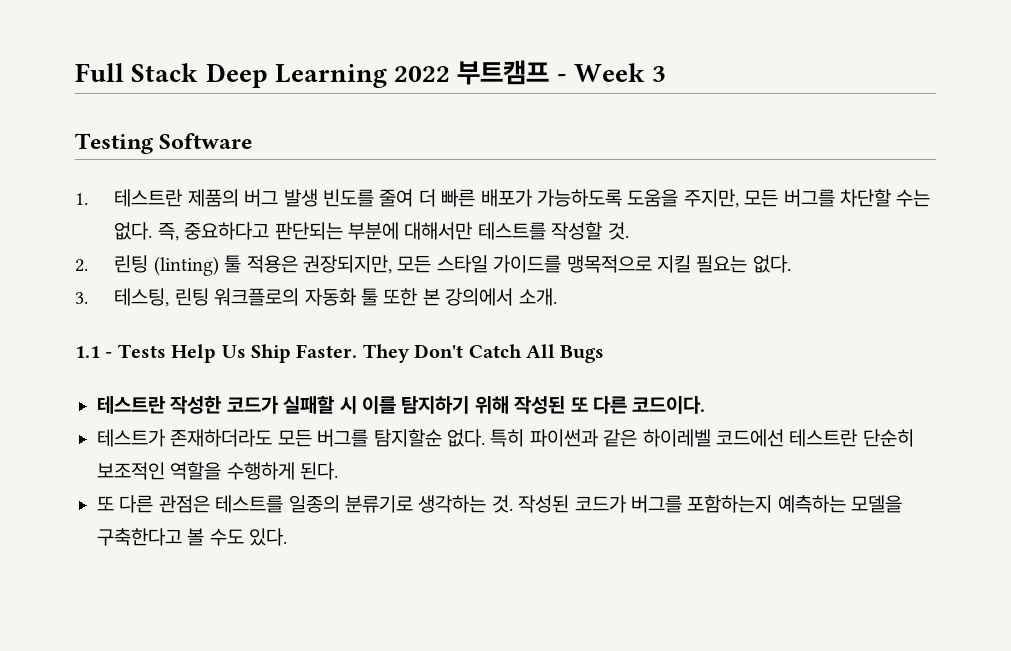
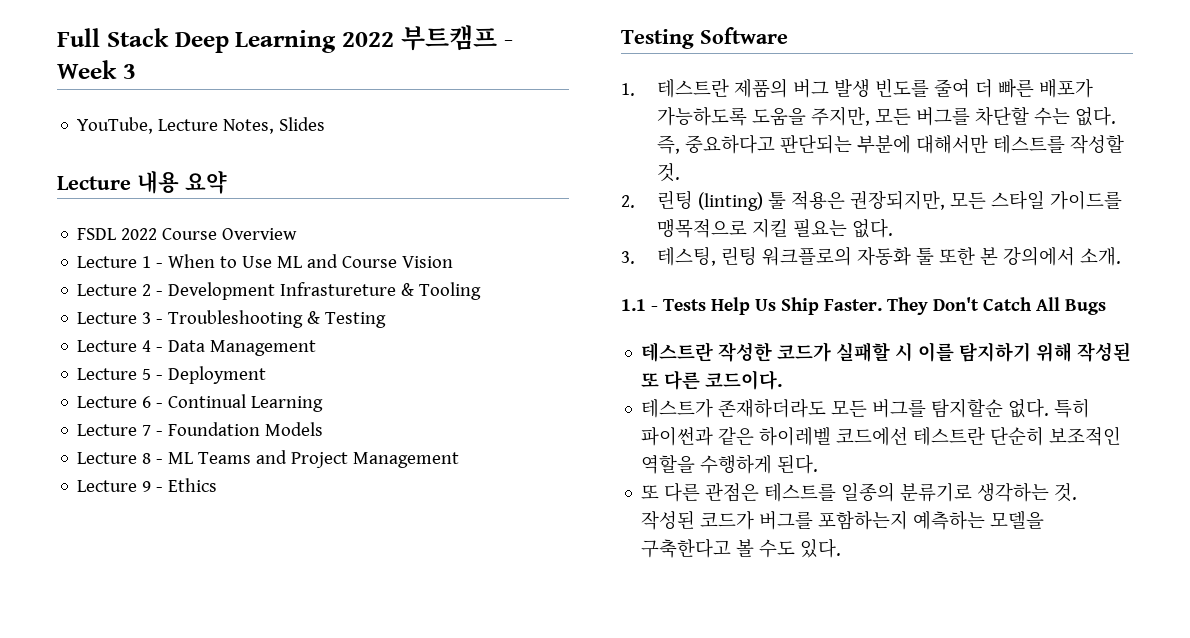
(667, 74) none -> [77,117,326,134] [57,171,227,194] [77,228,298,240] [77,254,454,268] [77,282,482,300] [77,310,387,328] [77,340,317,356] [77,366,267,384] [77,394,324,412] [77,422,324,436] [77,450,460,468] [77,478,218,492] // YouTube, Lecture Notes, Slides // Lecture 내용 요약 // FSDL 2022 Course Overview // Lecture 1 - When to Use ML and Course Vision // Lecture 2 - Development Infrastureture & Tooling // Lecture 3 - Troubleshooting & Testing // Lecture 4 - Data Management // Lecture 5 - Deployment // Lecture 6 - Continual Learning // Lecture 7 - Foundation Models // Lecture 8 - ML Teams and Project Management // Lecture 9 - Ethics

